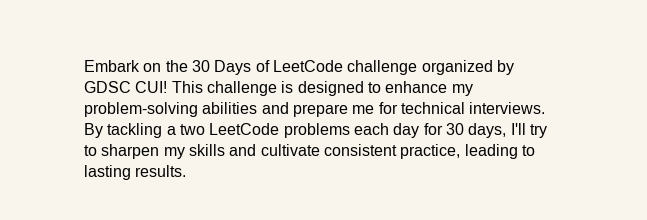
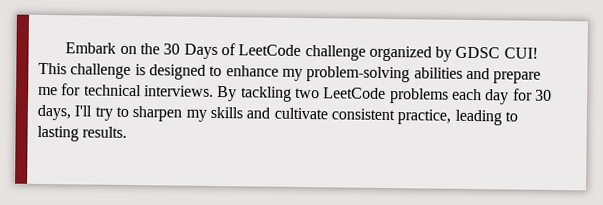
[166,126,176,135] a -> (292, 94) none

